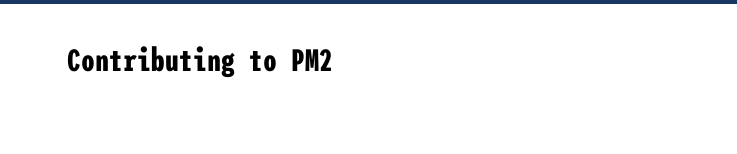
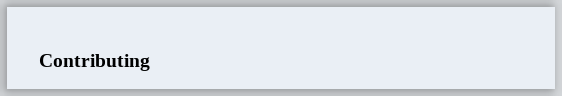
[249,49,333,72] to PM2 -> (150, 62) none

